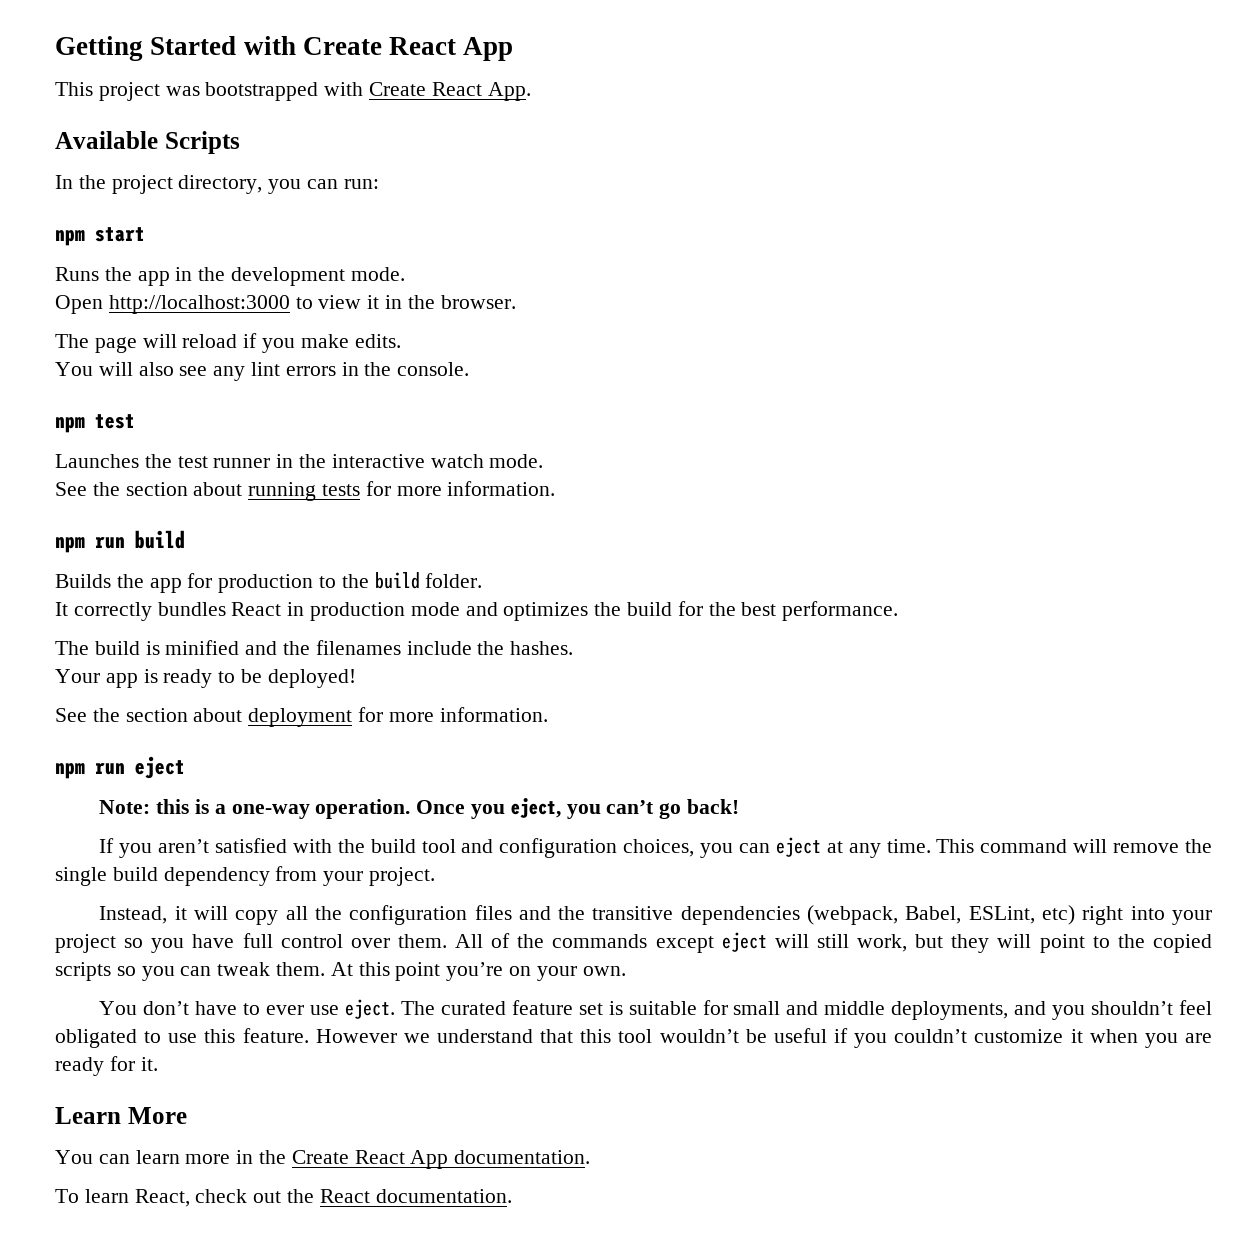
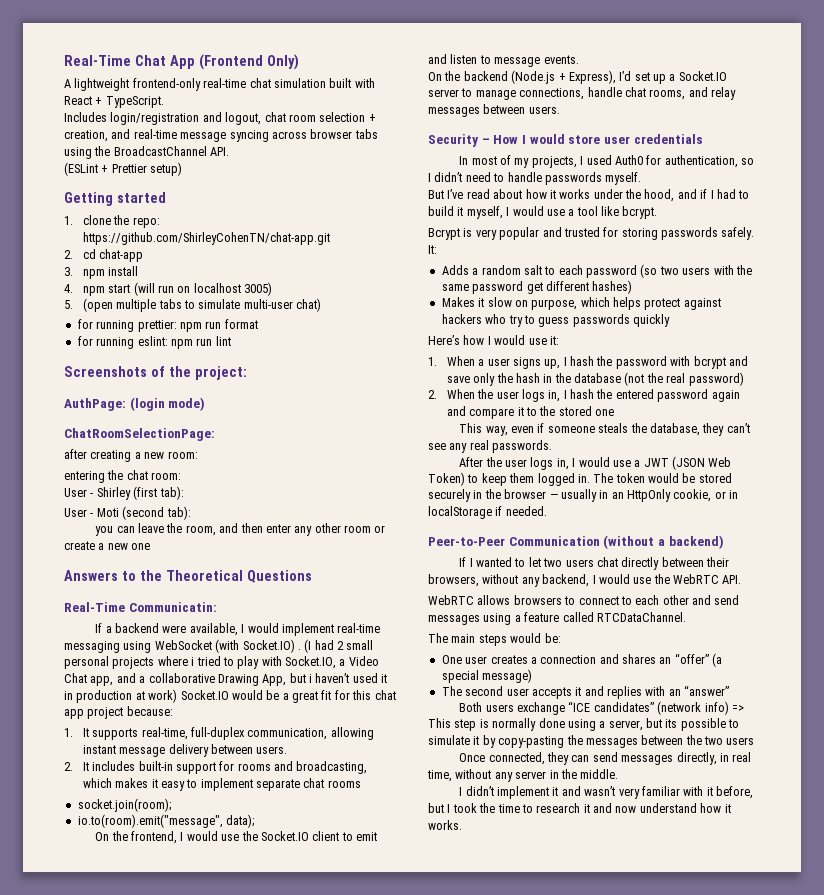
[55,36,514,61] [55,82,531,101] [55,131,240,154] [55,175,379,194] [55,227,145,246] [55,267,405,286] [55,295,516,314] [55,333,401,353] [55,362,470,381] [55,414,135,433] [55,454,544,468] [55,481,556,501] [55,530,185,553] [55,572,483,593] [55,601,899,621] [55,640,574,655] [55,669,356,688] [55,707,548,727] [55,756,185,779] [99,798,739,819] [99,837,1212,858] [55,866,436,886] [99,905,1212,925] [55,932,1213,953] [55,962,626,981] [99,999,1212,1020] [55,1028,1212,1048] [55,1056,158,1076] [55,1107,187,1124] [55,1150,591,1169] [55,1189,512,1207] Getting Started with Create React App // This project was bootstrapped with Create React App. // Available Scripts // In the project directory, you can run: // npm start // Runs the app in the development mode. // Open http://localhost:3000 to view it in the browser. // The page will reload if you make edits. // You will also see any lint errors in the console. // npm test // Launches the test runner in the interactive watch mode. // See the section about running tests for more information. // npm run build // Builds the app for production to the build folder. // It correctly bundles React in production mode and optimizes the build for the best performance. // The build is minified and the filenames include the hashes. // Your app is ready to be deployed! // See the section about deployment for more information. // npm run eject // Note: this is a one-way operation. Once you eject, you can’t go back! // If you aren’t satisfied with the build tool and configuration choices, you can eject at any time. This command will remove the single build dependency from your project. // Instead, it will copy all the configuration files and the transitive dependencies (webpack, Babel, ESLint, etc) right into your project so you have full control over them. All of the commands except eject will still work, but they will point to the copied scripts so you can tweak them. At this point you’re on your own. // You don’t have to ever use eject. The curated feature set is suitable for small and middle deployments, and you shouldn’t feel obligated to use this feature. However we understand that this tool wouldn’t be useful if you couldn’t customize it when you are ready for it. // Learn More // You can learn more in the Create React App documentation. // To learn React, check out the React documentation. -> [64,54,299,70] [64,78,375,91] [64,96,164,108] [64,112,376,125] [64,129,378,142] [64,146,230,159] [64,162,183,176] [64,192,166,206] [64,215,160,228] [82,232,330,245] [64,249,144,262] [64,266,139,279] [64,282,273,296] [64,298,322,312] [77,319,258,332] [77,336,231,349] [64,366,247,380] [64,397,206,411] [64,428,215,441] [64,449,198,462] [64,470,182,483] [64,486,184,500] [64,506,191,520] [95,523,386,536] [64,541,151,550] [64,570,312,583] [64,602,217,612] [95,623,381,636] [64,639,374,653] [64,656,379,669] [64,673,388,686] [64,689,396,703] [64,706,173,719] [64,727,374,740] [82,744,288,757] [64,761,368,774] [82,778,361,791] [77,798,171,812] [77,814,255,828] [95,831,378,844] [428,54,579,67] [428,70,727,84] [428,87,736,100] [428,104,560,117] [428,134,703,147] [459,155,755,168] [428,172,642,185] [428,189,750,202] [428,206,658,219] [428,227,755,240] [428,245,437,254] [441,264,752,278] [441,280,633,294] [441,297,721,310] [441,314,670,327] [428,335,559,345] [428,356,748,369] [446,372,744,386] [428,389,740,402] [446,406,615,419] [459,423,750,436] [428,440,553,453] [459,456,732,470] [428,472,732,486] [428,489,739,502] [428,506,547,519] [428,535,724,549] [459,557,730,570] [428,574,742,587] [428,595,740,605] [428,612,686,625] [428,633,561,646] [441,653,723,667] [441,669,533,683] [441,685,730,699] [459,701,744,715] [428,718,740,731] [428,735,755,748] [459,752,752,765] [427,769,619,782] [459,786,754,799] [428,803,731,813] [428,820,462,830] Real-Time Chat App (Frontend Only) // A lightweight frontend-only real-time chat simulation built with React + TypeScript. // Includes login/registration and logout, chat room selection + creation, and real-time message syncing across browser tabs using the BroadcastChannel API. // (ESLint + Prettier setup) // Getting started // 1. clone the repo: https://github.com/ShirleyCohenTN/chat-app.git // 2. cd chat-app // 3. npm install // 4. npm start (will run on localhost 3005) // 5. (open multiple tabs to simulate multi-user chat) // for running prettier: npm run format // for running eslint: npm run lint // Screenshots of the project: // AuthPage: (login mode) // ChatRoomSelectionPage: // after creating a new room: // entering the chat room: // User - Shirley (first tab): // User - Moti (second tab): // you can leave the room, and then enter any other room or create a new one // Answers to the Theoretical Questions // Real-Time Communicatin: // If a backend were available, I would implement real-time messaging using WebSocket (with Socket.IO) . (I had 2 small personal projects where i tried to play with Socket.IO, a Video Chat app, and a collaborative Drawing App, but i haven’t used it in production at work) Socket.IO would be a great fit for this chat app project because: // 1. It supports real-time, full-duplex communication, allowing instant message delivery between users. // 2. It includes built-in support for rooms and broadcasting, which makes it easy to implement separate chat rooms // socket.join(room); // io.to(room).emit("message", data); // On the frontend, I would use the Socket.IO client to emit and listen to message events. // On the backend (Node.js + Express), I’d set up a Socket.IO server to manage connections, handle chat rooms, and relay messages between users. // Security – How I would store user credentials // In most of my projects, I used Auth0 for authentication, so I didn’t need to handle passwords myself. // But I’ve read about how it works under the hood, and if I had to build it myself, I would use a tool like bcrypt. // Bcrypt is very popular and trusted for storing passwords safely. It: // Adds a random salt to each password (so two users with the same password get different hashes) // Makes it slow on purpose, which helps protect against hackers who try to guess passwords quickly // Here’s how I would use it: // 1. When a user signs up, I hash the password with bcrypt and save only the hash in the database (not the real password) // 2. When the user logs in, I hash the entered password again and compare it to the stored one // This way, even if someone steals the database, they can’t see any real passwords. // After the user logs in, I would use a JWT (JSON Web Token) to keep them logged in. The token would be stored securely in the browser — usually in an HttpOnly cookie, or in localStorage if needed. // Peer-to-Peer Communication (without a backend) // If I wanted to let two users chat directly between their browsers, without any backend, I would use the WebRTC API. // WebRTC allows browsers to connect to each other and send messages using a feature called RTCDataChannel. // The main steps would be: // One user creates a connection and shares an “offer” (a special message) // The second user accepts it and replies with an “answer” // Both users exchange “ICE candidates” (network info) => This step is normally done using a server, but its possible to simulate it by copy-pasting the messages between the two users // Once connected, they can send messages directly, in real time, without any server in the middle. // I didn’t implement it and wasn’t very familiar with it before, but I took the time to research it and now understand how it works.

